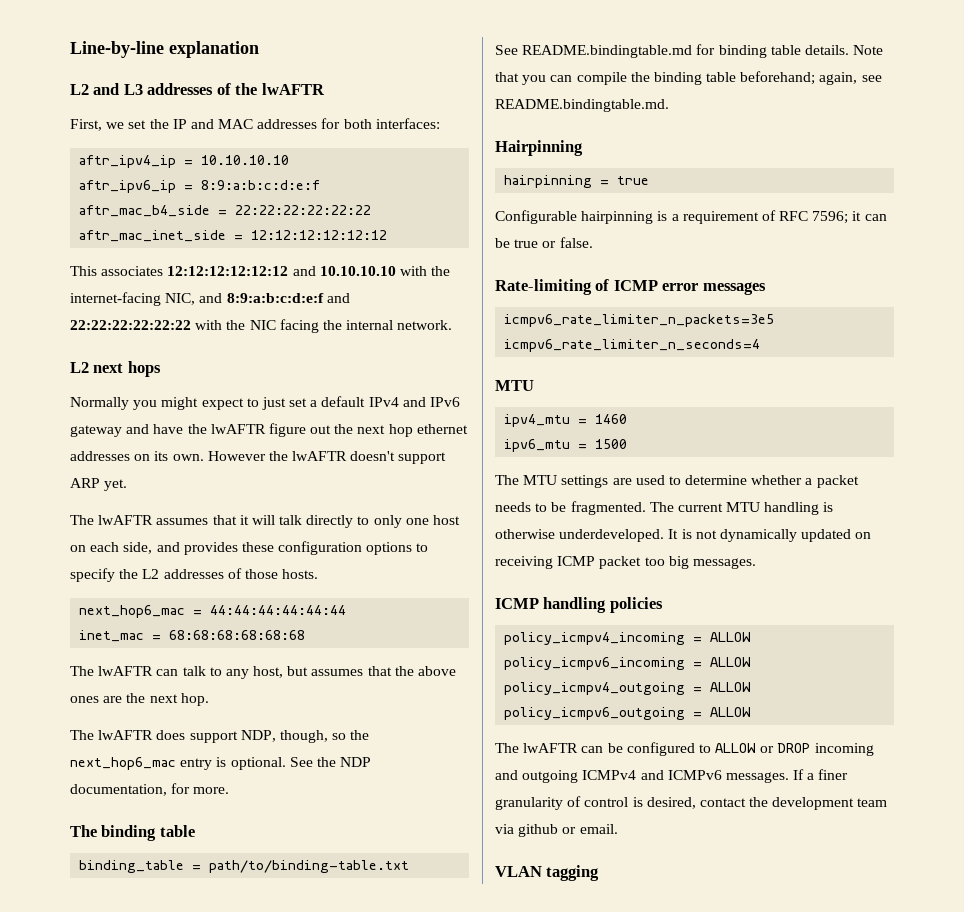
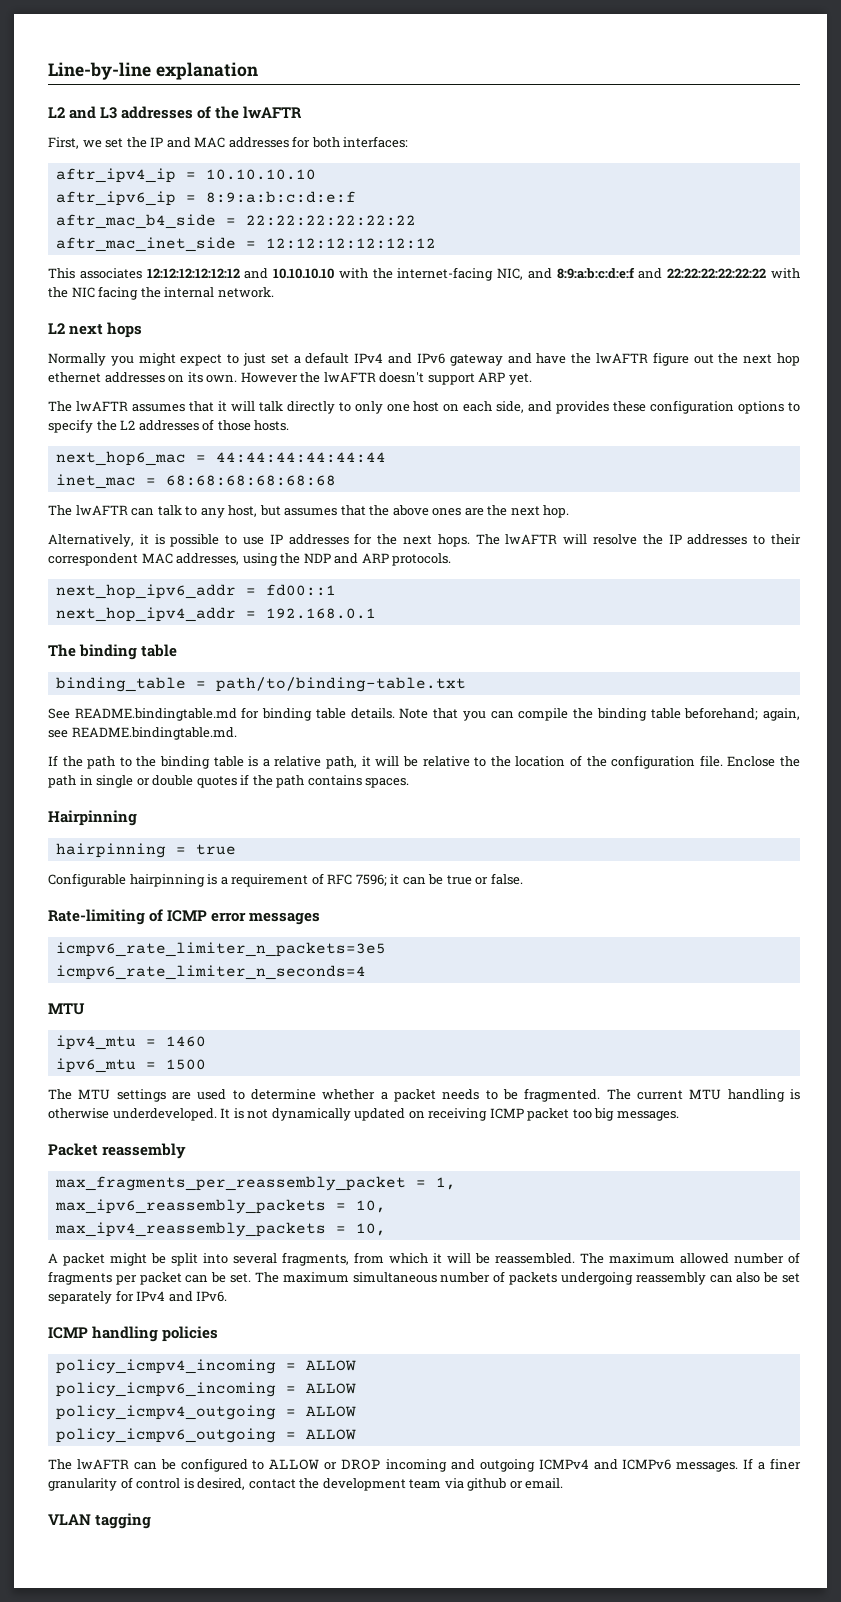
[70,730,370,743] [70,757,372,770] [70,783,230,796] The lwAFTR does support NDP, though, so the next_hop6_mac entry is optional. See the NDP documentation, for more. -> [48,533,801,547] [48,553,452,566] [55,584,336,599] [55,607,376,622] Alternatively, it is possible to use IP addresses for the next hops. The lwAFTR will resolve the IP addresses to their correspondent MAC addresses, using the NDP and ARP protocols. // next_hop_ipv6_addr = fd00::1 // next_hop_ipv4_addr = 192.168.0.1
(669, 105) none -> [48,755,800,769] [48,774,410,788] // If the path to the binding table is a relative path, it will be relative to the location of the configuration file. Enclose the path in single or double quotes if the path contains spaces.
(756, 563) none -> [48,1143,187,1159] [54,1176,456,1191] [54,1199,386,1214] [54,1222,386,1237] [48,1252,800,1266] [48,1271,801,1285] [48,1290,228,1304] // Packet reassembly // max_fragments_per_reassembly_packet = 1, // max_ipv6_reassembly_packets = 10, // max_ipv4_reassembly_packets = 10, // A packet might be split into several fragments, from which it will be reassembled. The maximum allowed number of fragments per packet can be set. The maximum simultaneous number of packets undergoing reassembly can also be set separately for IPv4 and IPv6.

